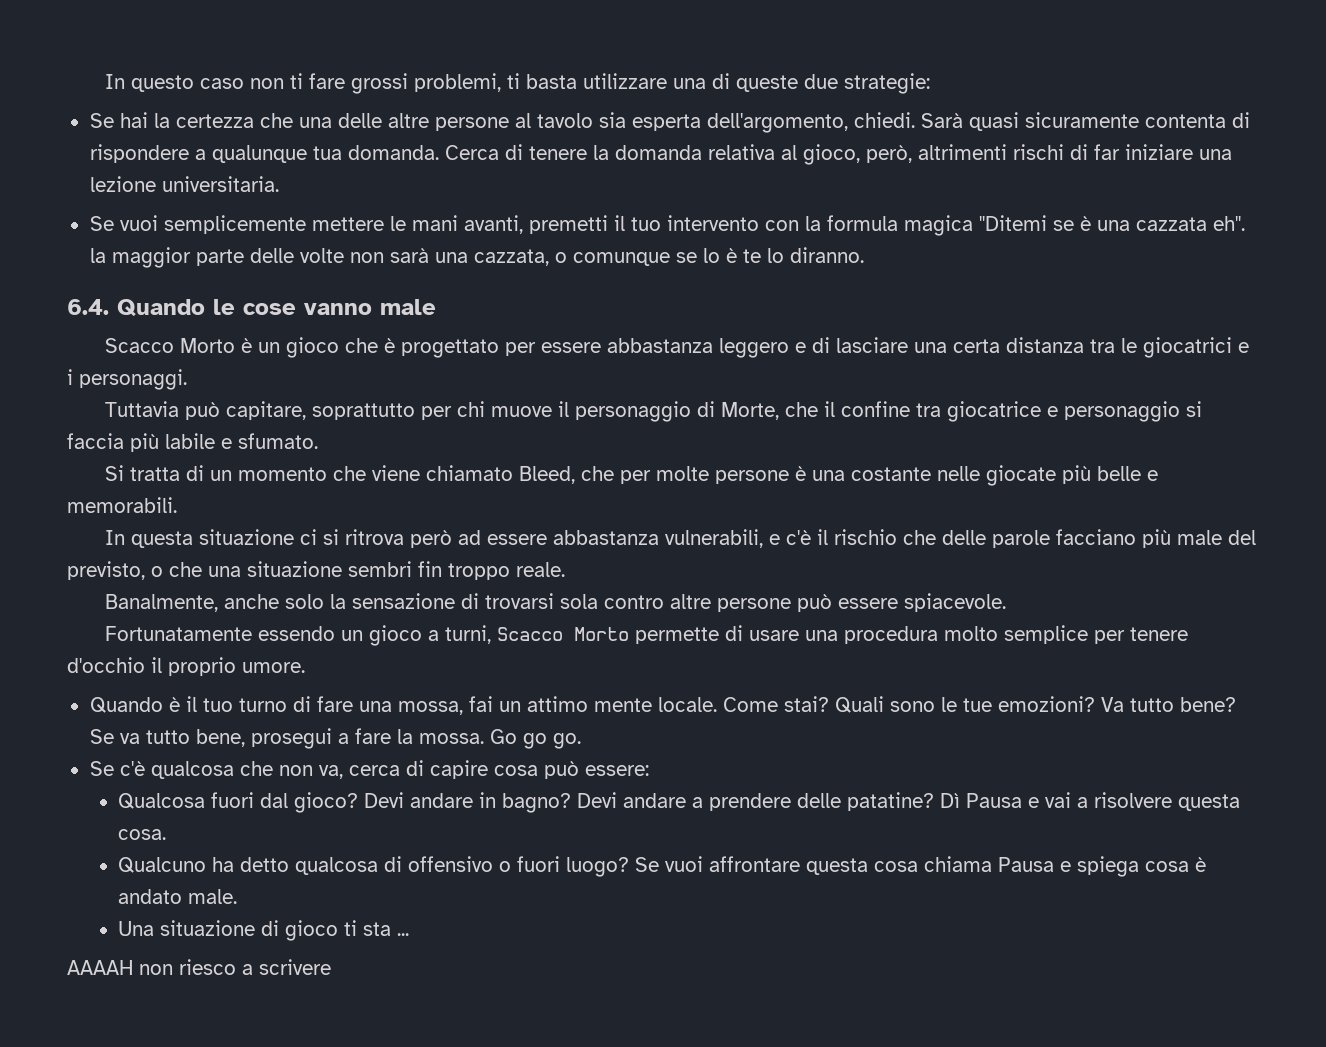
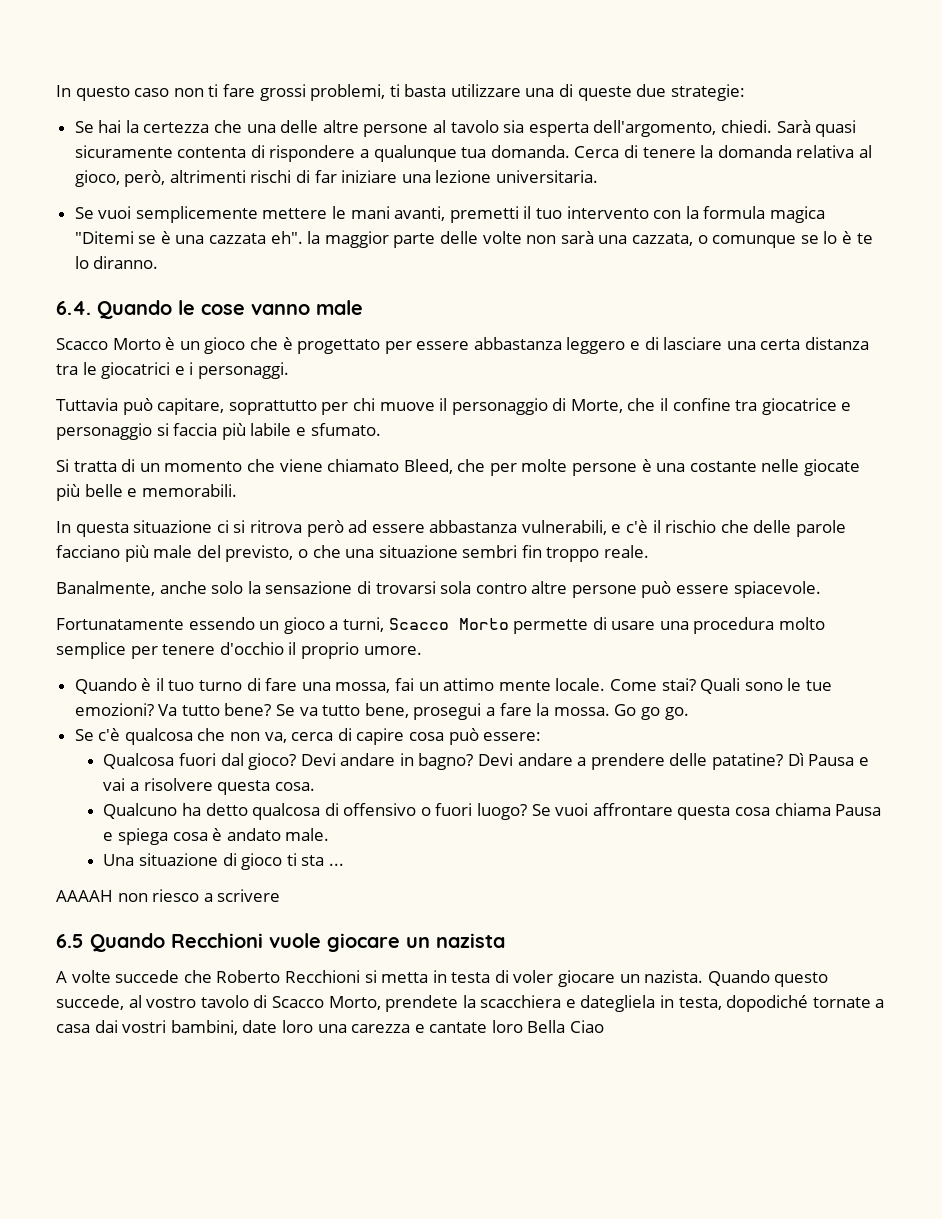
(331, 967) none -> [56,933,505,952] [56,970,829,987] [56,995,885,1012] [56,1020,605,1035] // 6.5 Quando Recchioni vuole giocare un nazista // A volte succede che Roberto Recchioni si metta in testa di voler giocare un nazista. Quando questo succede, al vostro tavolo di Scacco Morto, prendete la scacchiera e dategliela in testa, dopodiché tornate a casa dai vostri bambini, date loro una carezza e cantate loro Bella Ciao

